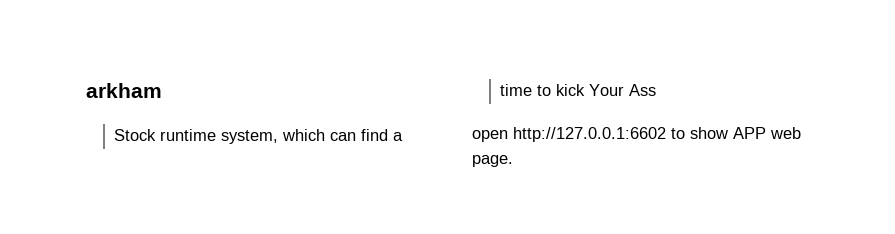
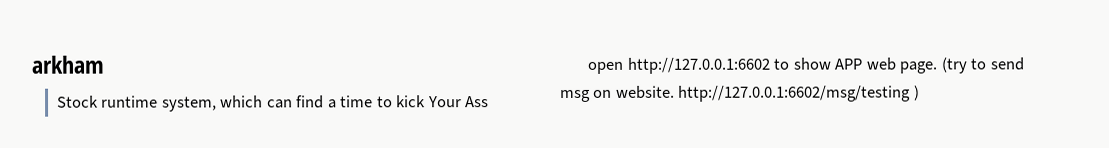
(513, 161) none -> [940,57,1024,74] [560,85,920,102] (try to send msg on website. http://127.0.0.1:6602/msg/testing )

